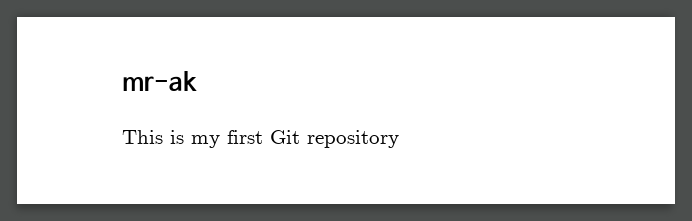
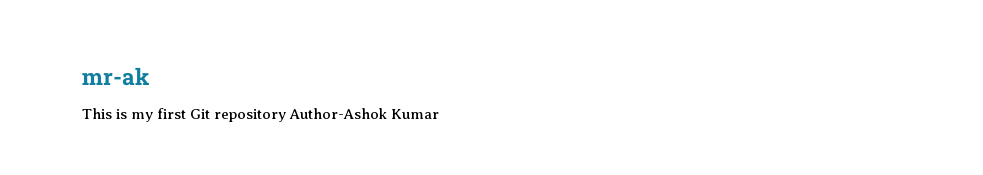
(399, 139) none -> [289,108,440,119] Author-Ashok Kumar

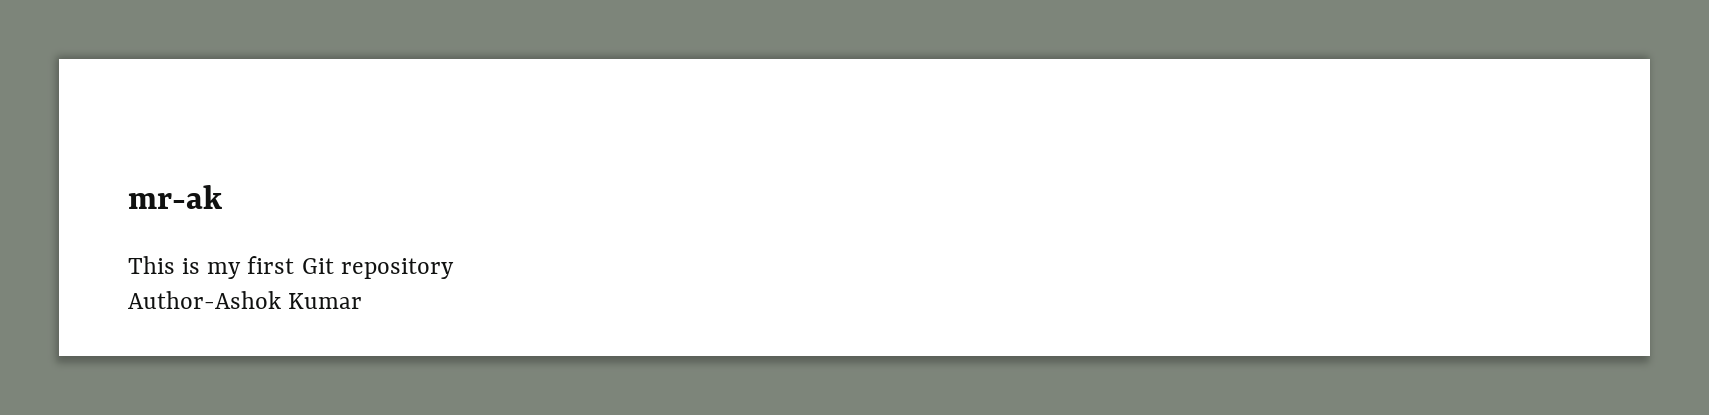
(287, 115) none -> (454, 268) //

